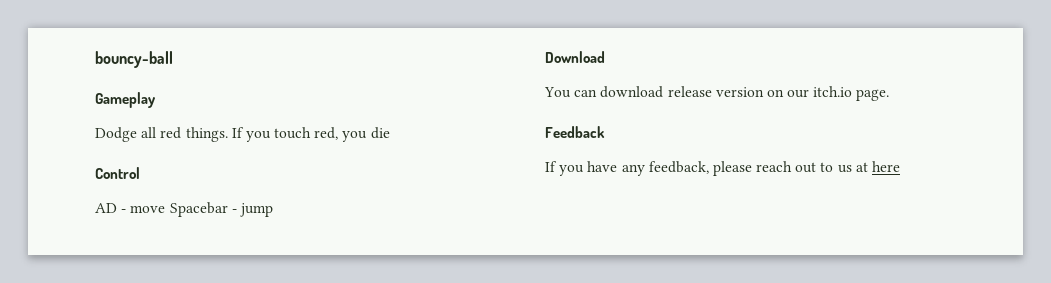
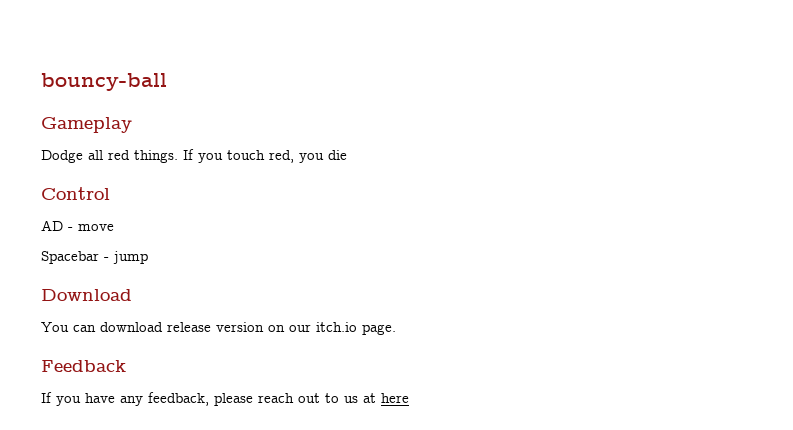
(166, 209) none -> (114, 227) //

